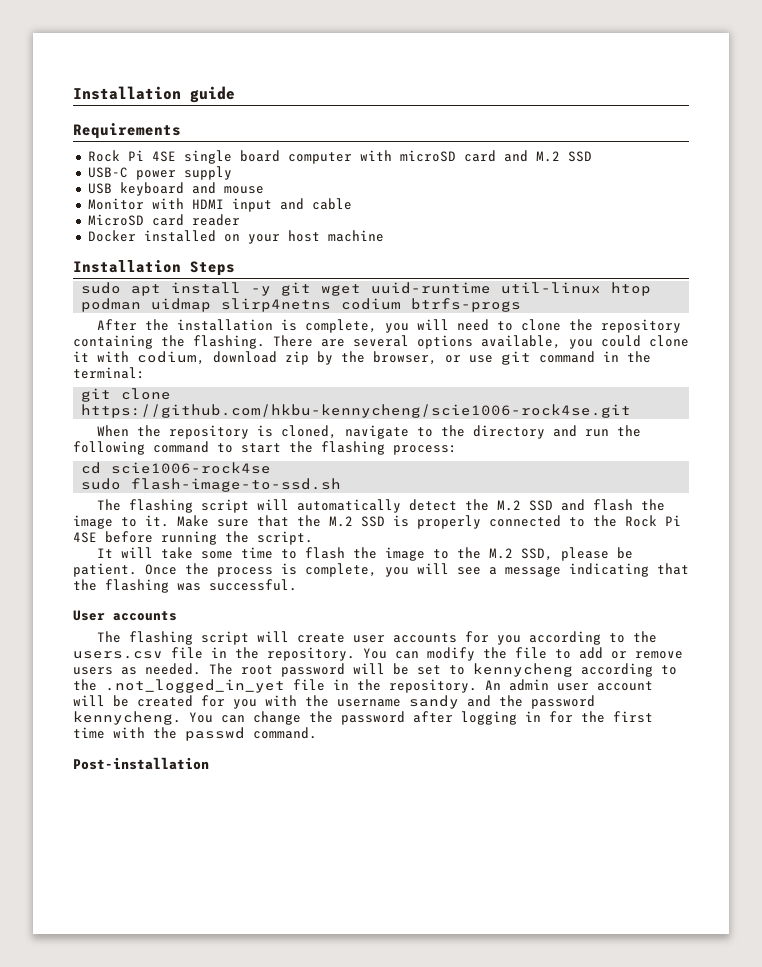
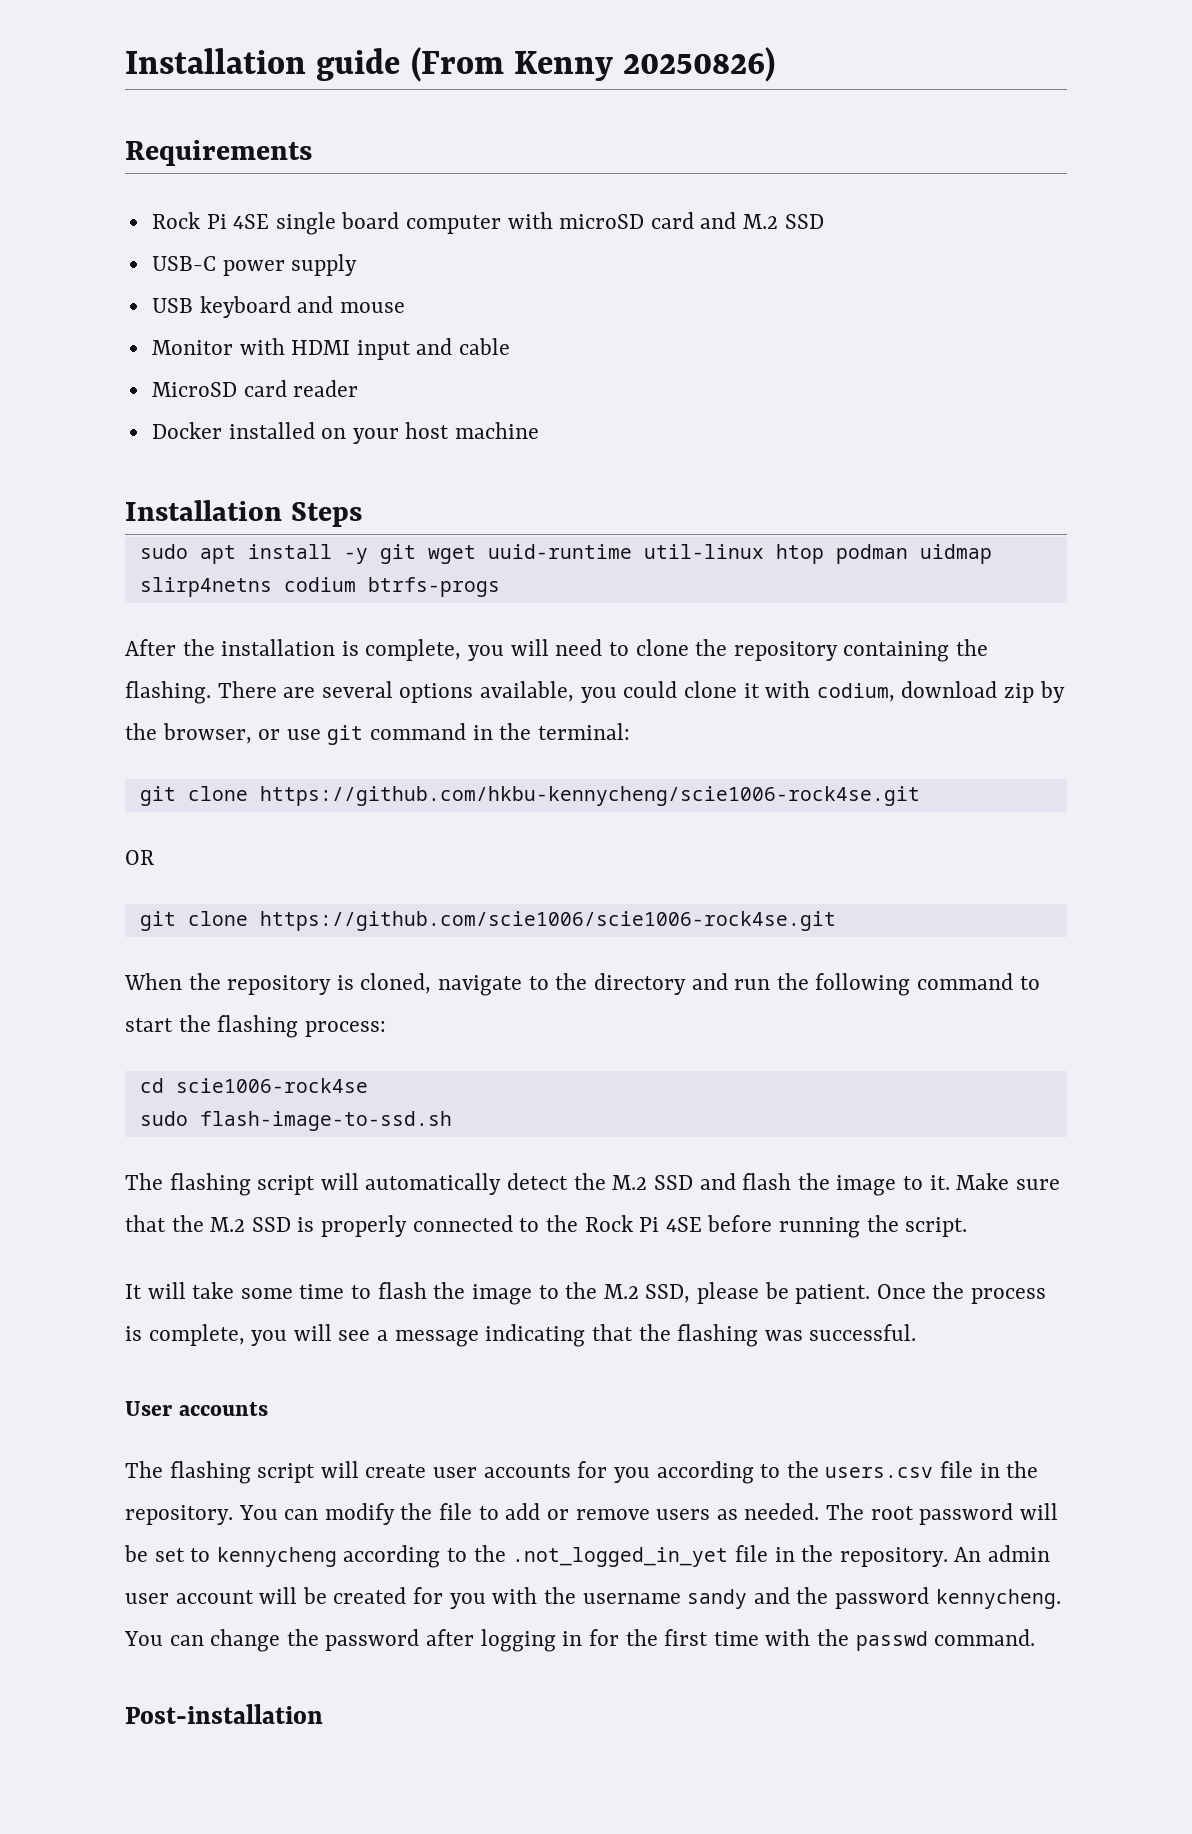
(235, 94) none -> [410,47,776,82] (From Kenny 20250826)
(632, 411) none -> [125,850,154,865] [139,911,836,931] // OR // git clone https://github.com/scie1006/scie1006-rock4se.git

